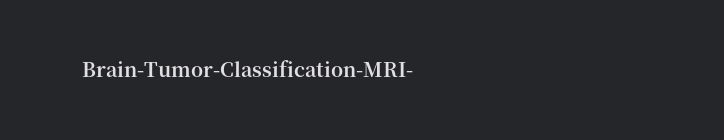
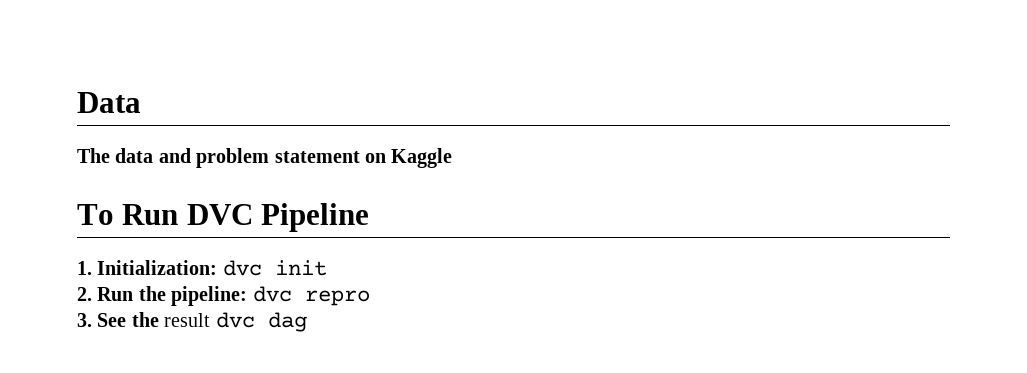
[82,60,413,77] Brain-Tumor-Classification-MRI- -> [77,92,141,113] [77,148,453,168] [77,203,370,232] [77,260,327,276] [77,286,370,306] [77,312,307,332] Data // The data and problem statement on Kaggle // To Run DVC Pipeline // 1. Initialization: dvc init // 2. Run the pipeline: dvc repro // 3. See the result dvc dag

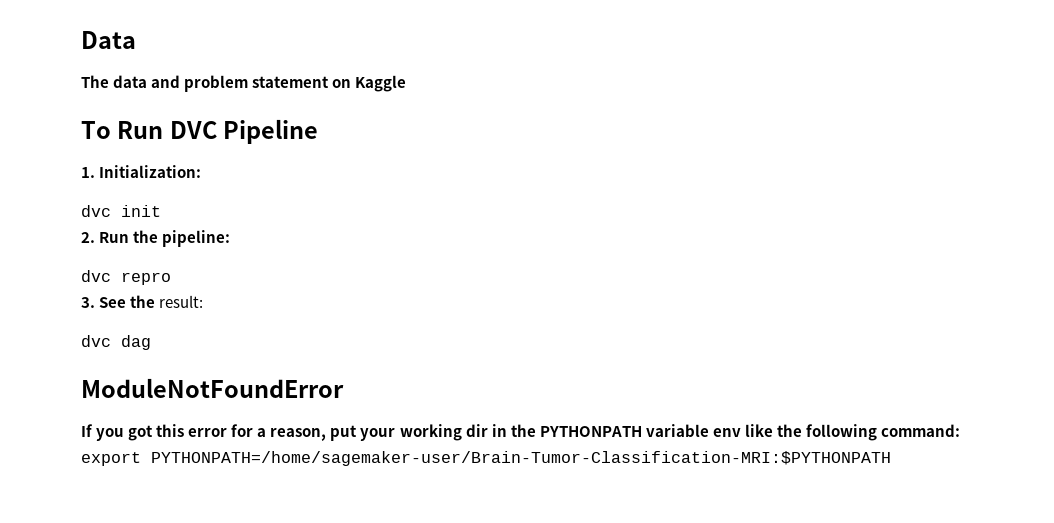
(218, 267) none -> (202, 171) //
(248, 296) none -> (231, 238) //
[164,313,211,327] result -> [159,295,204,308] result: //
(307, 322) none -> [81,378,344,398] [81,424,960,441] [81,451,891,466] // ModuleNotFoundError // If you got this error for a reason, put your working dir in the PYTHONPATH variable env like the following command: export PYTHONPATH=/home/sagemaker-user/Brain-Tumor-Classification-MRI:$PYTHONPATH

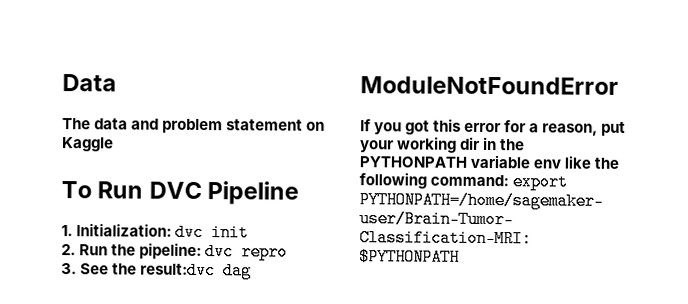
(202, 171) // -> (173, 230) none
(231, 238) // -> (203, 251) none
[159,295,204,308] [81,335,111,347] result: // dvc -> [140,261,217,280] result:dvc

